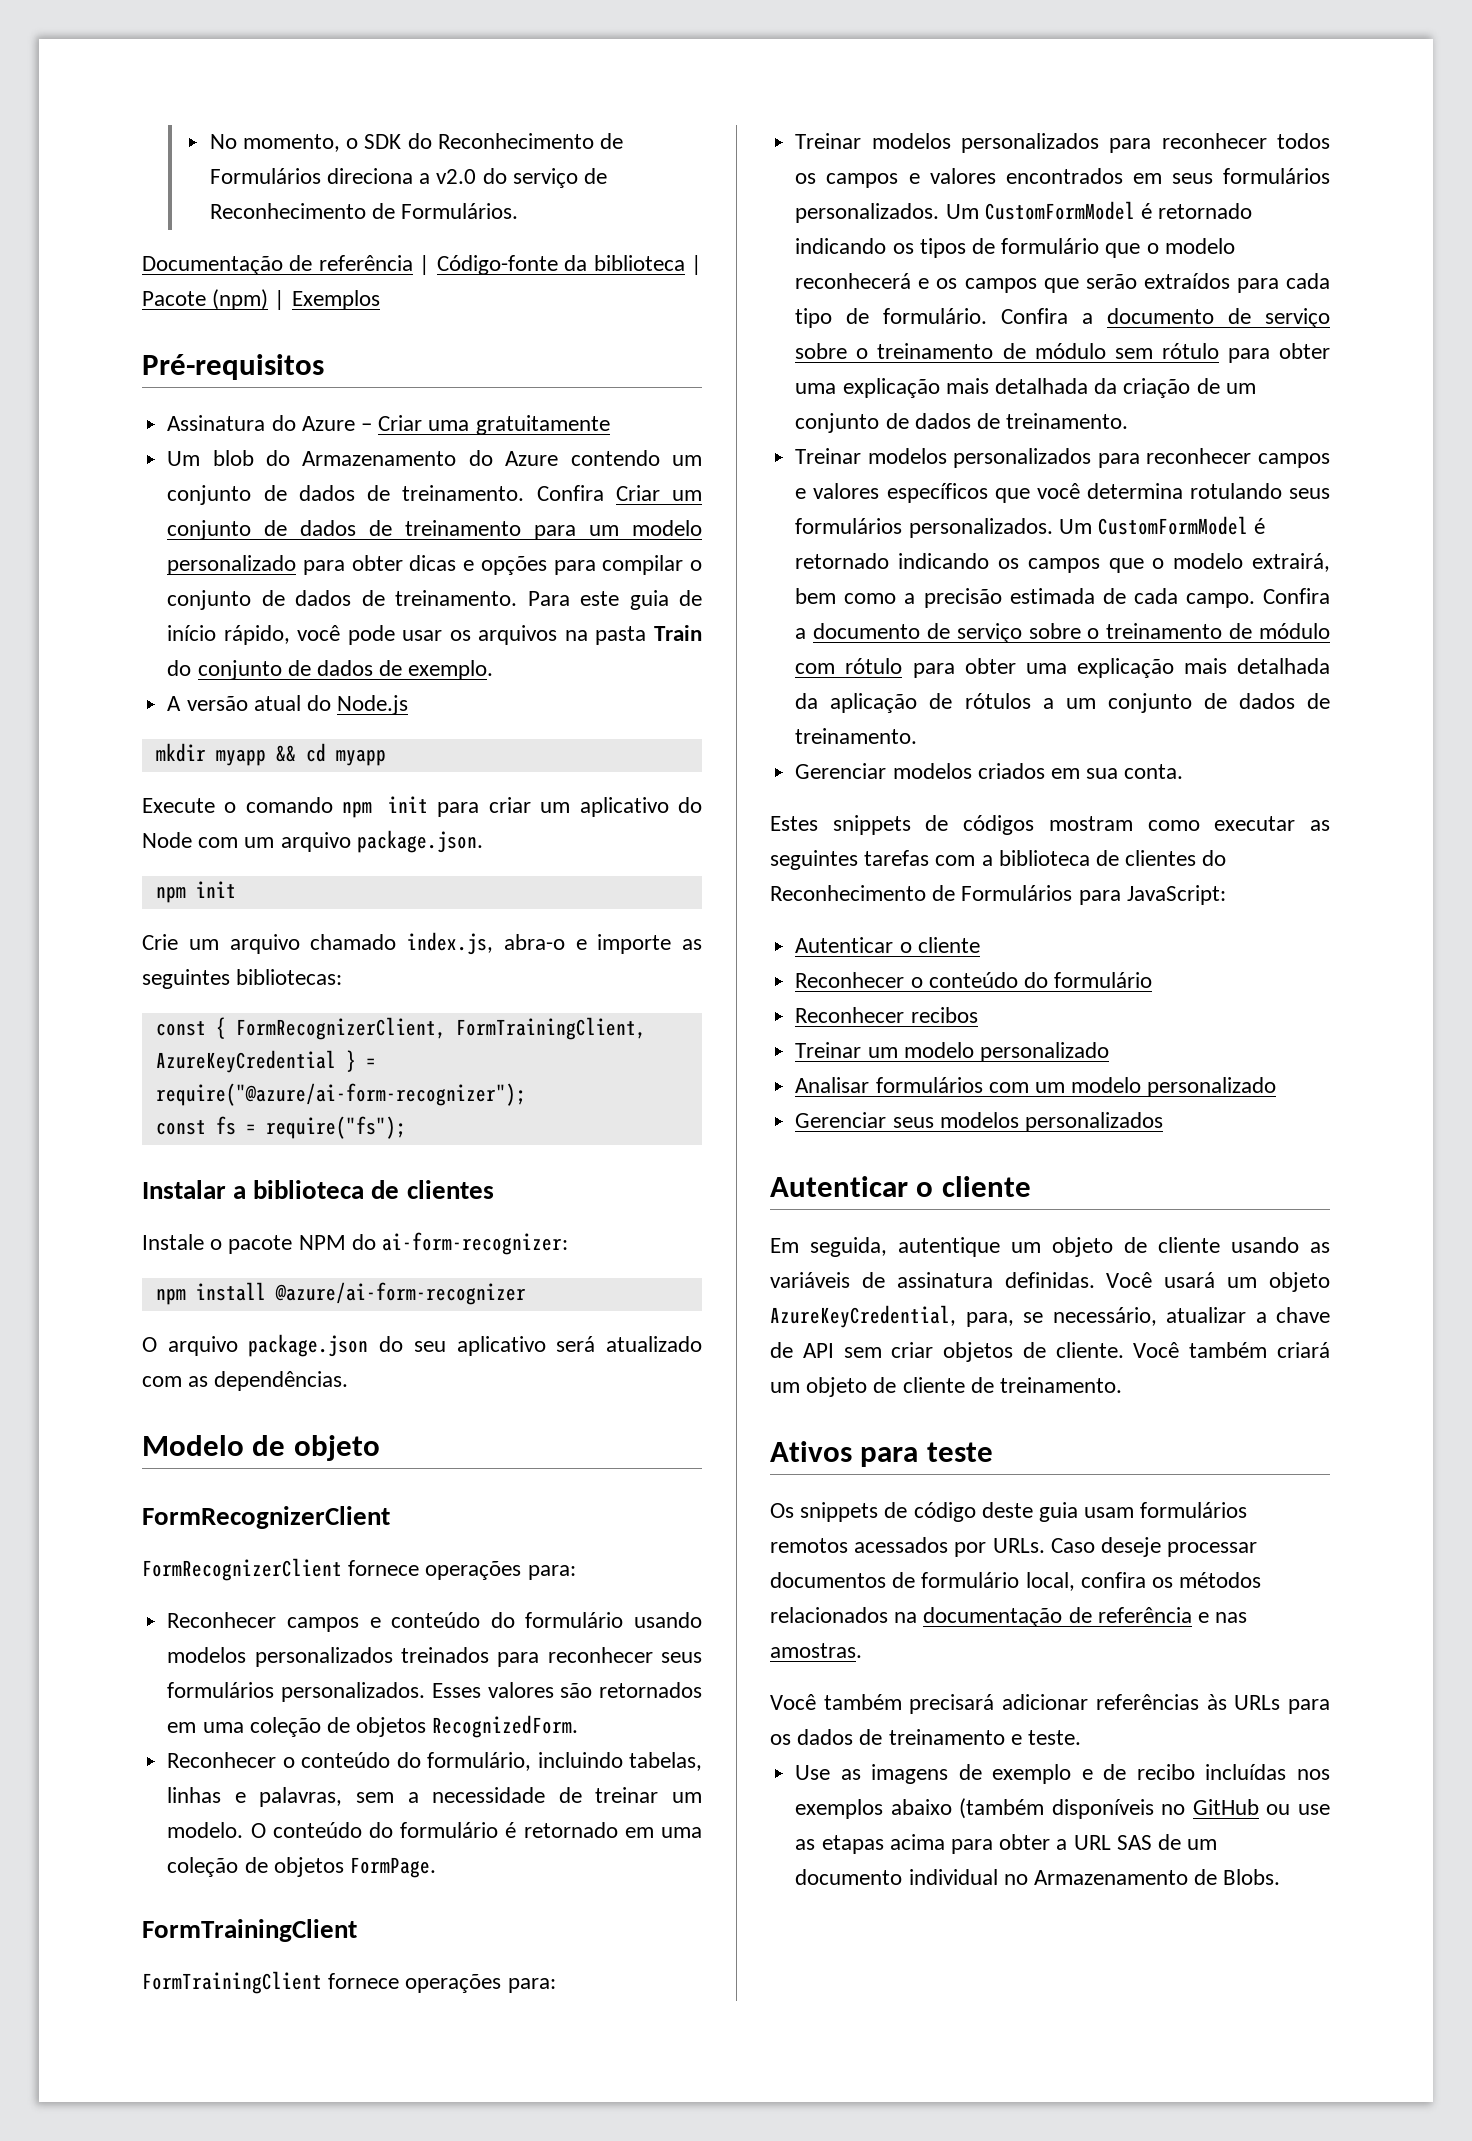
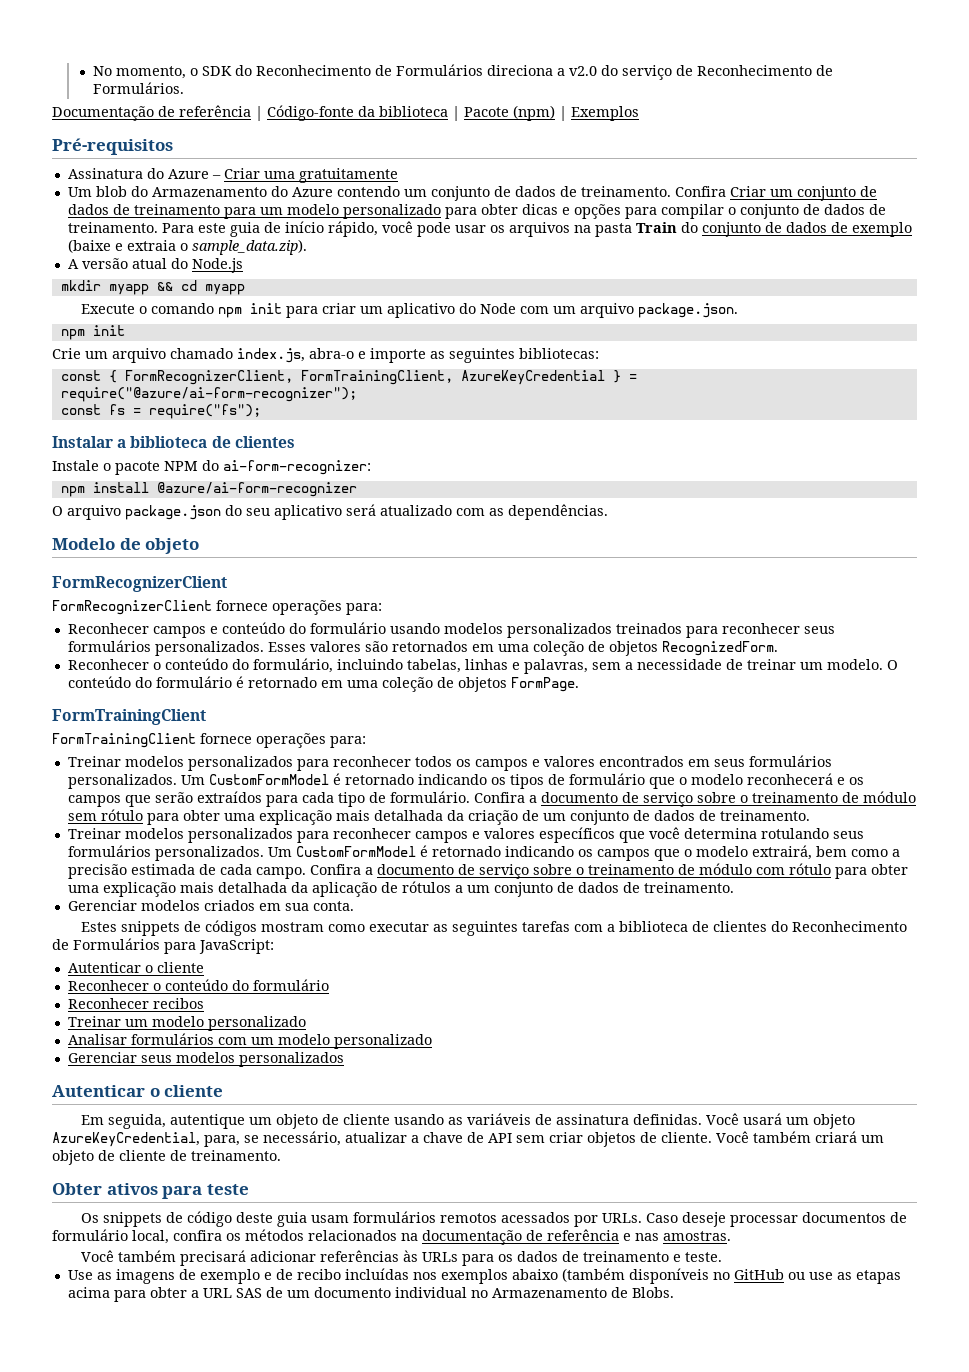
[408,660,494,680] exemplo. -> [851,222,912,237] [67,239,307,255] exemplo (baixe e extraia o sample_data.zip).
[770,1441,852,1462] Ativos -> [52,1183,158,1195] Obter ativos

